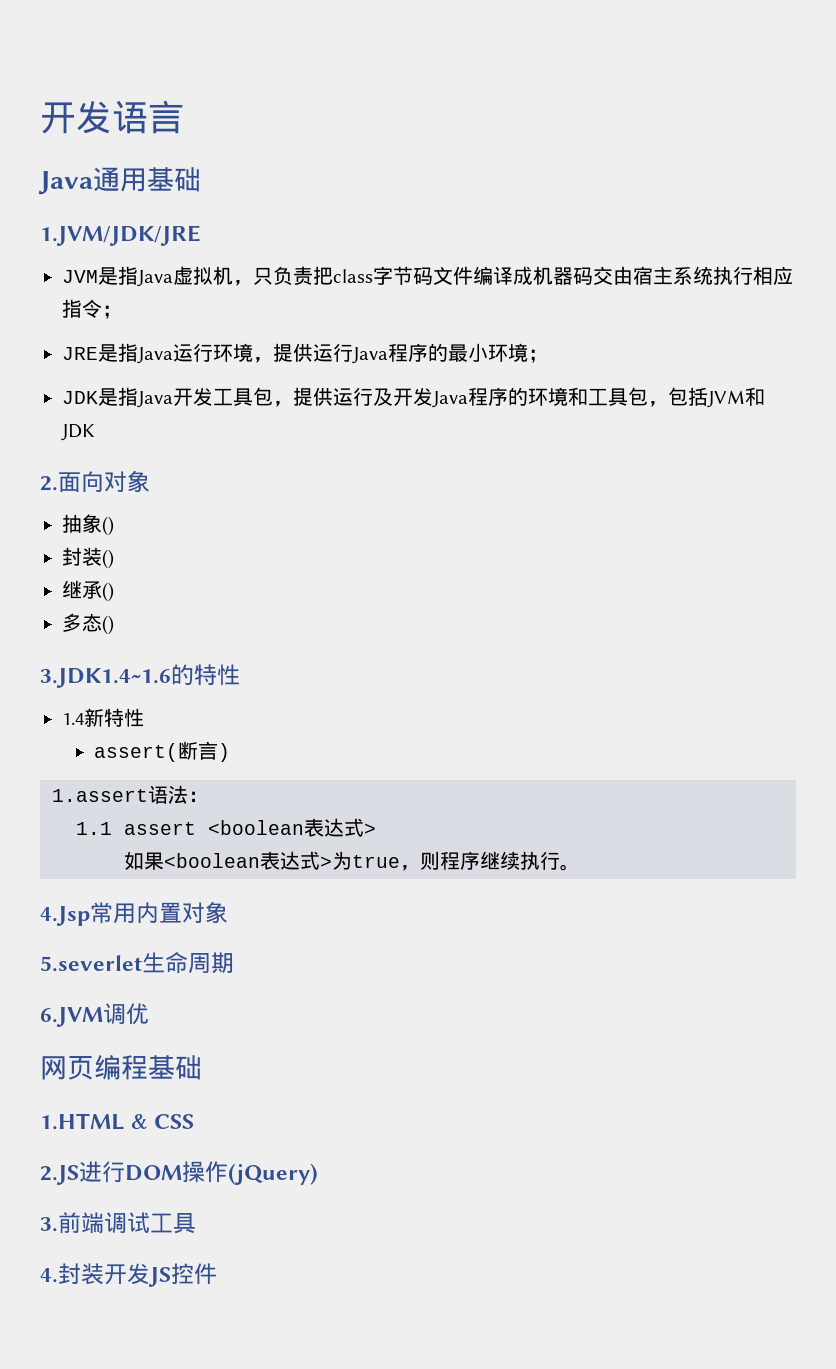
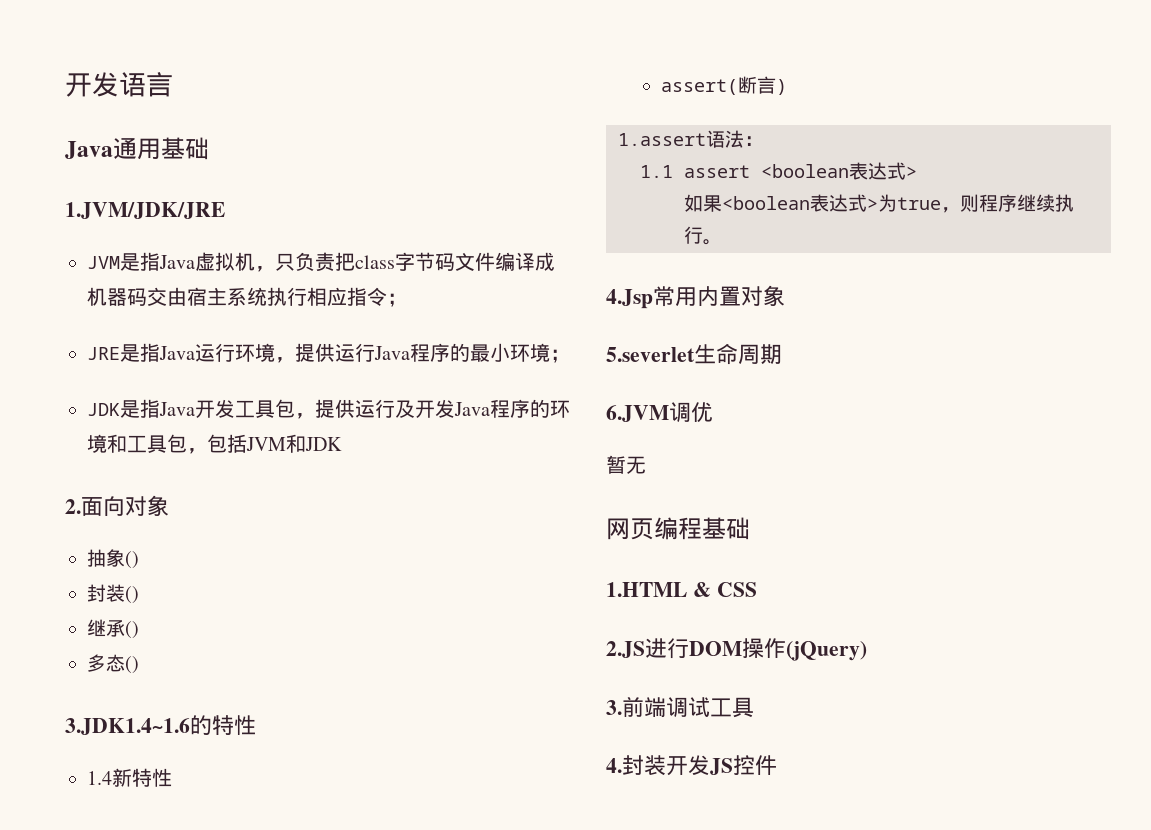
(149, 1014) none -> [606,455,646,474] // 暂无

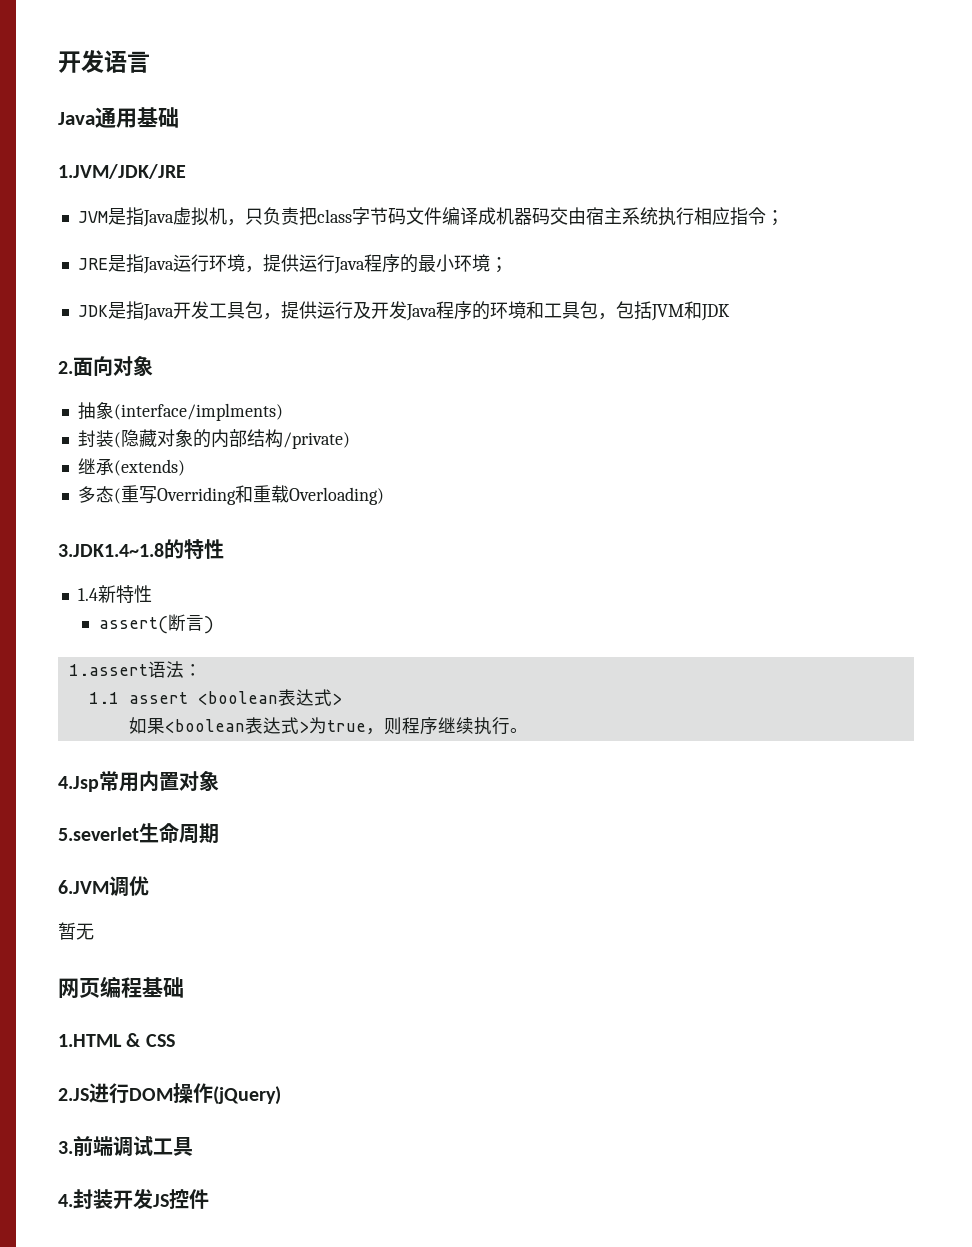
[125,551,139,569] [87,584,139,604] () // 封装() -> [113,403,283,421] [77,429,350,449] (interface/implments) // 封装(隐藏对象的内部结构/private)
[125,621,139,639] () -> [113,459,185,476] (extends)
[125,656,139,674] [65,718,190,735] () // 3.JDK1.4~1.6 -> [113,485,384,505] [58,543,164,557] (重写Overriding和重载Overloading) // 3.JDK1.4~1.8

